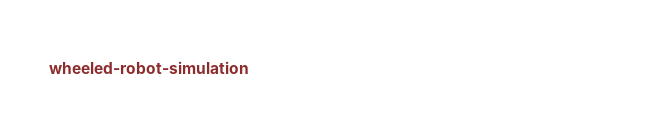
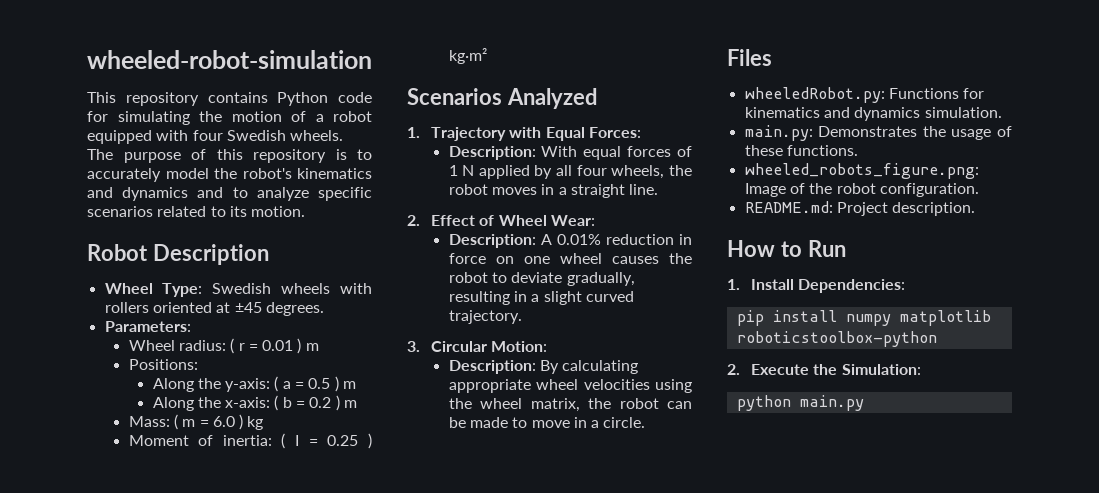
(249, 67) none -> [87,92,372,106] [87,111,372,125] [87,130,344,144] [87,149,372,163] [87,168,372,182] [87,187,372,201] [87,206,306,217] [87,244,269,265] [104,283,372,297] [104,302,324,316] [104,321,191,332] [128,338,319,354] [128,359,198,370] [152,376,357,392] [152,395,358,411] [128,414,264,430] [128,433,373,449] [448,48,487,64] [407,88,597,109] [407,127,641,141] [448,146,692,160] [448,165,692,179] [448,184,659,198] [407,215,595,226] [448,234,692,248] [448,253,692,264] [448,272,635,286] [448,291,634,305] [448,310,522,324] [407,341,548,352] [448,360,639,374] [448,379,692,393] [448,398,692,412] [448,417,646,428] [727,49,772,66] [744,87,985,103] [744,107,1002,121] [744,125,1012,141] [744,145,858,156] [744,163,979,179] [744,183,979,197] [744,201,976,216] [727,240,846,257] [727,279,906,293] [736,310,991,326] [736,331,937,347] [727,364,921,375] [736,395,864,411] // This repository contains Python code for simulating the motion of a robot equipped with four Swedish wheels. The purpose of this repository is to accurately model the robot's kinematics and dynamics and to analyze specific scenarios related to its motion. // Robot Description // Wheel Type: Swedish wheels with rollers oriented at ±45 degrees. // Parameters: // Wheel radius: ( r = 0.01 ) m // Positions: // Along the y-axis: ( a = 0.5 ) m // Along the x-axis: ( b = 0.2 ) m // Mass: ( m = 6.0 ) kg // Moment of inertia: ( I = 0.25 ) kg·m² // Scenarios Analyzed // 1. Trajectory with Equal Forces: // Description: With equal forces of 1 N applied by all four wheels, the robot moves in a straight line. // 2. Effect of Wheel Wear: // Description: A 0.01% reduction in force on one wheel causes the robot to deviate gradually, resulting in a slight curved trajectory. // 3. Circular Motion: // Description: By calculating appropriate wheel velocities using the wheel matrix, the robot can be made to move in a circle. // Files // wheeledRobot.py: Functions for kinematics and dynamics simulation. // main.py: Demonstrates the usage of these functions. // wheeled_robots_figure.png: Image of the robot configuration. // README.md: Project description. // How to Run // 1. Install Dependencies: // pip install numpy matplotlib roboticstoolbox-python // 2. Execute the Simulation: // python main.py

